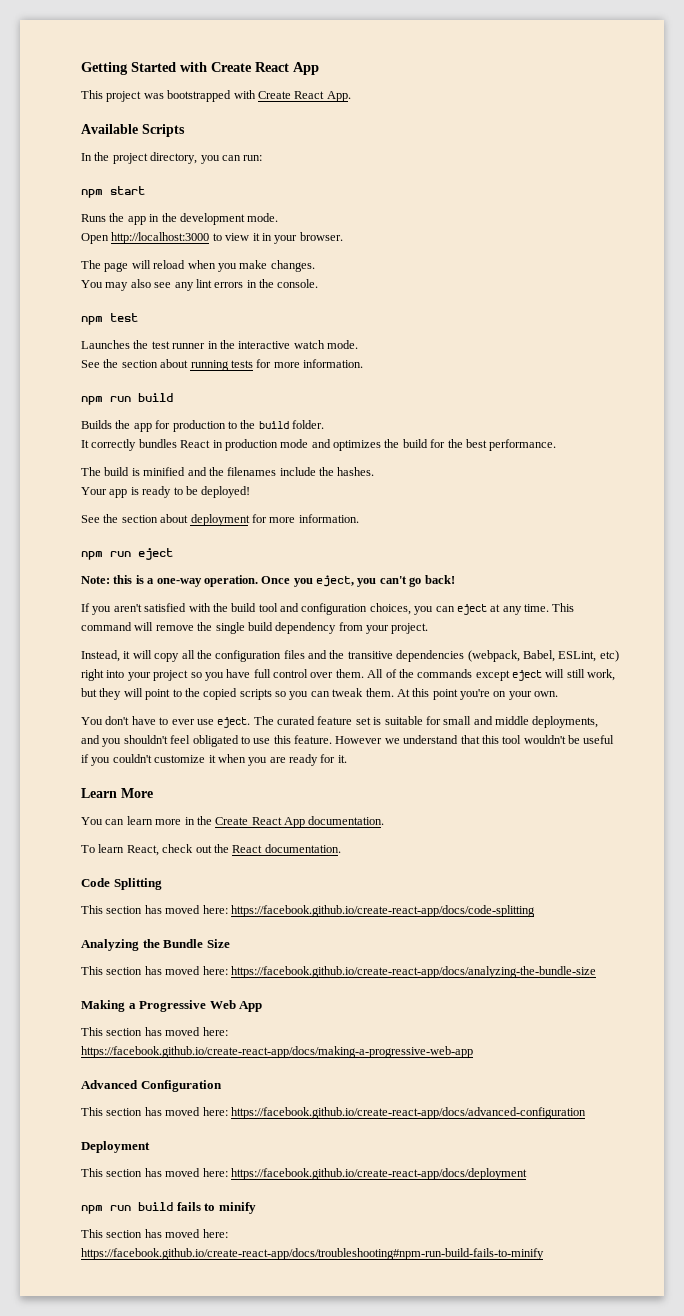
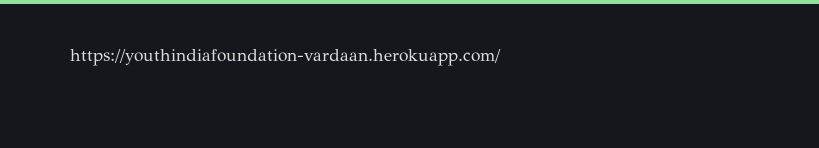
[81,62,319,75] [81,90,351,102] [81,124,185,137] [81,152,263,164] [81,186,145,198] [81,213,279,225] [81,232,343,244] [81,260,315,272] [81,279,319,291] [81,313,138,325] [81,340,358,349] [81,359,363,371] [81,393,173,405] [81,420,324,432] [81,439,557,451] [81,467,375,476] [81,486,251,498] [81,514,359,526] [81,548,173,560] [81,575,455,587] [81,603,575,615] [81,622,429,634] [81,650,619,662] [81,669,616,681] [81,688,559,700] [81,716,599,728] [81,735,615,747] [81,754,347,766] [81,788,153,798] [81,816,385,828] [81,844,341,856] [81,878,162,890] [81,905,535,917] [81,939,230,951] [81,966,596,978] [81,1000,263,1012] [81,1027,228,1036] [81,1046,473,1058] [81,1080,222,1092] [81,1107,586,1119] [81,1141,150,1153] [81,1168,527,1180] [81,1202,256,1214] [81,1229,228,1238] [81,1248,544,1260] Getting Started with Create React App // This project was bootstrapped with Create React App. // Available Scripts // In the project directory, you can run: // npm start // Runs the app in the development mode. // Open http://localhost:3000 to view it in your browser. // The page will reload when you make changes. // You may also see any lint errors in the console. // npm test // Launches the test runner in the interactive watch mode. // See the section about running tests for more information. // npm run build // Builds the app for production to the build folder. // It correctly bundles React in production mode and optimizes the build for the best performance. // The build is minified and the filenames include the hashes. // Your app is ready to be deployed! // See the section about deployment for more information. // npm run eject // Note: this is a one-way operation. Once you eject, you can't go back! // If you aren't satisfied with the build tool and configuration choices, you can eject at any time. This command will remove the single build dependency from your project. // Instead, it will copy all the configuration files and the transitive dependencies (webpack, Babel, ESLint, etc) right into your project so you have full control over them. All of the commands except eject will still work, but they will point to the copied scripts so you can tweak them. At this point you're on your own. // You don't have to ever use eject. The curated feature set is suitable for small and middle deployments, and you shouldn't feel obligated to use this feature. However we understand that this tool wouldn't be useful if you couldn't customize it when you are ready for it. // Learn More // You can learn more in the Create React App documentation. // To learn React, check out the React documentation. // Code Splitting // This section has moved here: https://facebook.github.io/create-react-app/docs/code-splitting // Analyzing the Bundle Size // This section has moved here: https://facebook.github.io/create-react-app/docs/analyzing-the-bundle-size // Making a Progressive Web App // This section has moved here: https://facebook.github.io/create-react-app/docs/making-a-progressive-web-app // Advanced Configuration // This section has moved here: https://facebook.github.io/create-react-app/docs/advanced-configuration // Deployment // This section has moved here: https://facebook.github.io/create-react-app/docs/deployment // npm run build fails to minify // This section has moved here: https://facebook.github.io/create-react-app/docs/troubleshooting#npm-run-build-fails-to-minify -> [70,49,501,66] https://youthindiafoundation-vardaan.herokuapp.com/

